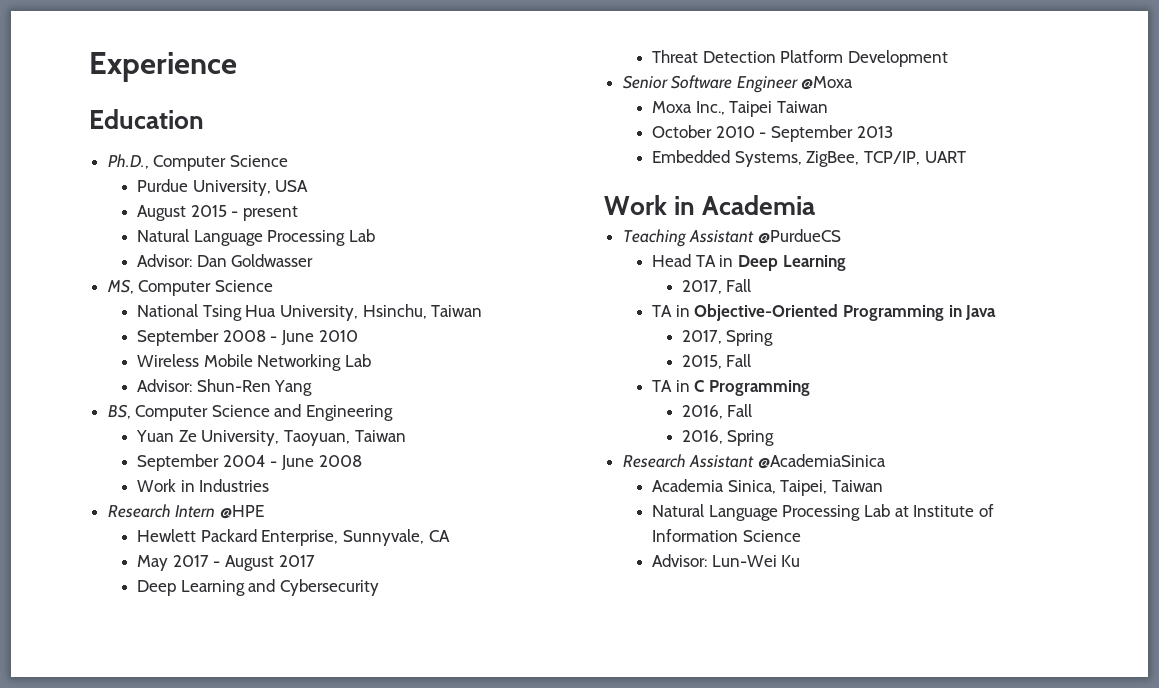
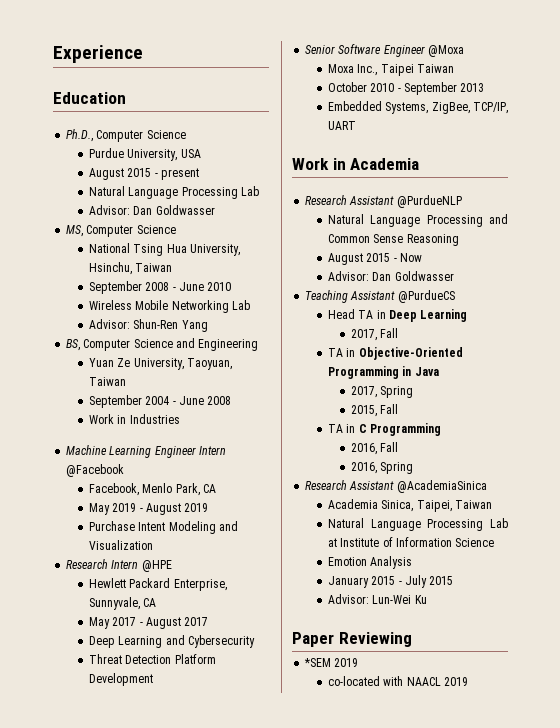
(270, 485) none -> [66,445,226,458] [66,464,125,477] [89,483,216,496] [89,503,209,515] [89,521,238,534] [89,540,154,550] // Machine Learning Engineer Intern @Facebook // Facebook, Menlo Park, CA // May 2019 - August 2019 // Purchase Intent Modeling and Visualization
(816, 205) none -> [305,195,462,208] [328,214,508,227] [328,234,459,246] [328,253,422,265] [328,271,454,281] // Research Assistant @PurdueNLP // Natural Language Processing and Common Sense Reasoning // August 2015 - Now // Advisor: Dan Goldwasser
[652,554,801,567] Advisor: Lun-Wei Ku -> [328,556,413,569] [328,575,454,588] [328,594,427,604] [292,632,412,647] [304,658,359,667] [328,676,468,686] Emotion Analysis // January 2015 - July 2015 // Advisor: Lun-Wei Ku // Paper Reviewing // *SEM 2019 // co-located with NAACL 2019

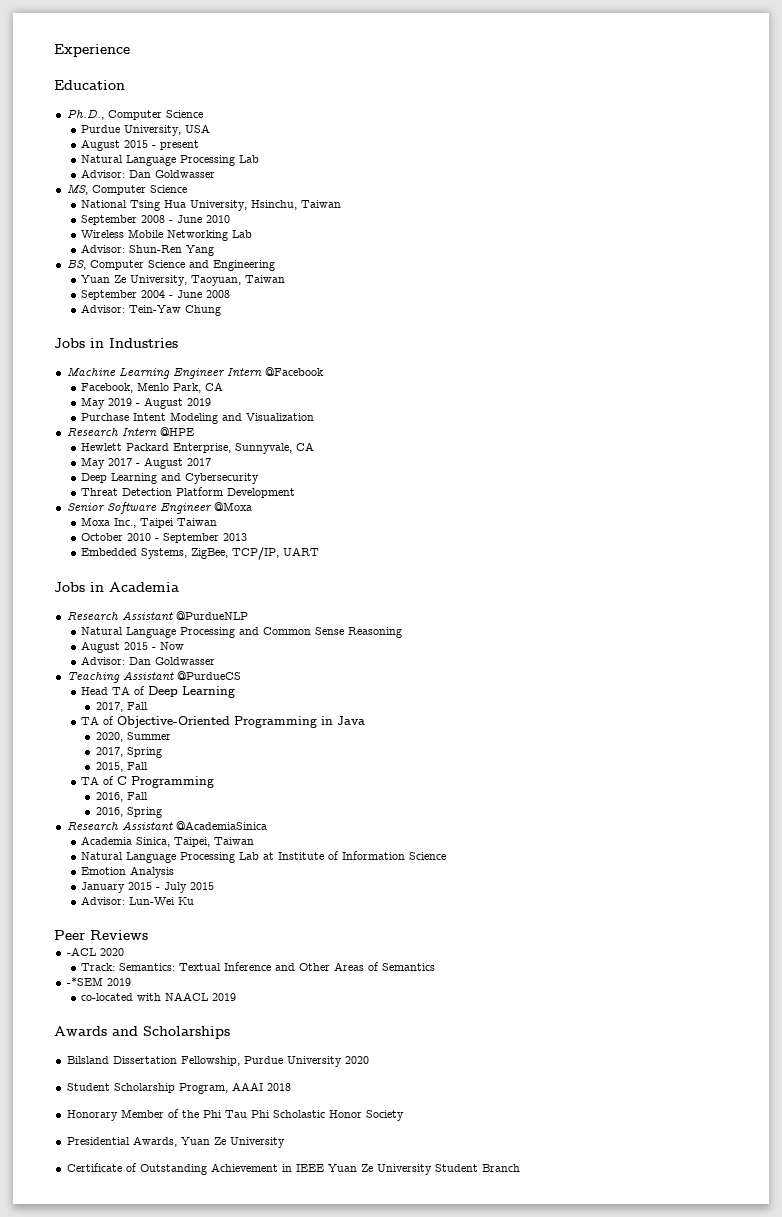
[89,414,115,424] Work -> [81,304,222,316] [54,338,85,348] Advisor: Tein-Yaw Chung // Jobs
[292,158,329,170] Work -> [54,582,85,592] Jobs
[376,310,386,319] in -> [134,686,146,695] of
[346,348,356,357] in -> [103,716,115,725] of
(439, 371) none -> [95,732,171,742] // 2020, Summer
[346,424,356,433] in -> [103,776,115,785] of
[292,632,412,647] [304,658,332,667] Paper Reviewing // *SEM -> [54,930,148,940] [66,947,124,956] [81,962,436,971] [66,977,103,986] Peer Reviews // -ACL 2020 // Track: Semantics: Textual Inference and Other Areas of Semantics // -*SEM
(468, 681) none -> [54,1026,230,1039] [66,1056,369,1067] [66,1082,291,1094] [66,1109,404,1121] [66,1136,285,1148] [66,1163,520,1175] // Awards and Scholarships // Bilsland Dissertation Fellowship, Purdue University 2020 // Student Scholarship Program, AAAI 2018 // Honorary Member of the Phi Tau Phi Scholastic Honor Society // Presidential Awards, Yuan Ze University // Certificate of Outstanding Achievement in IEEE Yuan Ze University Student Branch

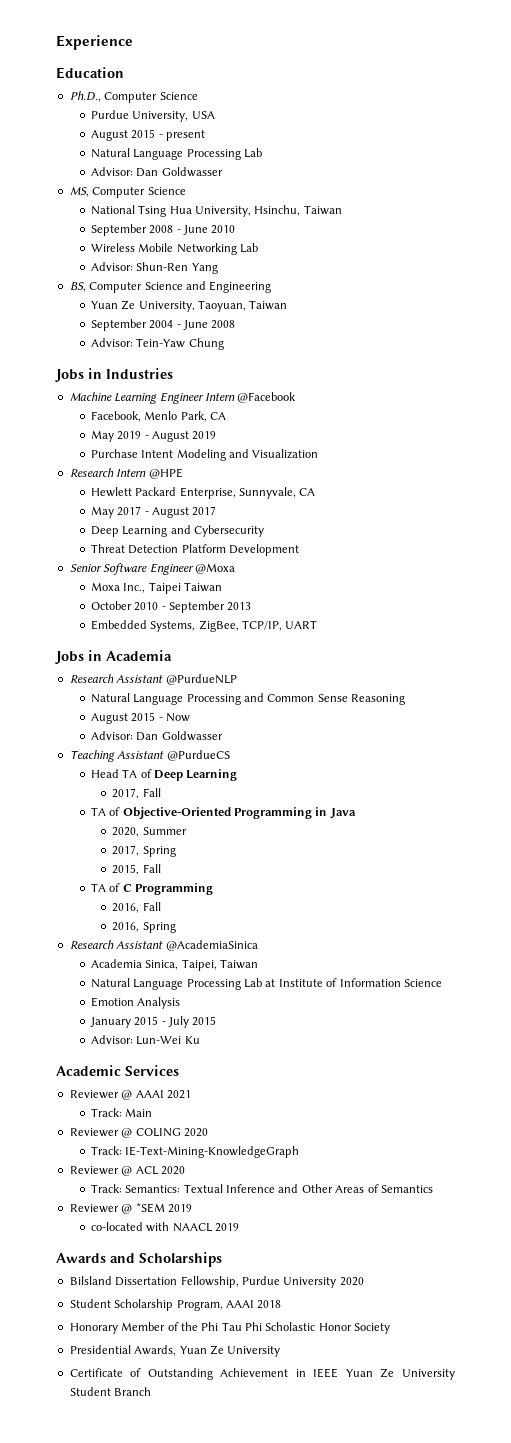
[54,930,148,940] [66,947,96,956] Peer Reviews // -ACL -> [56,1065,179,1076] [69,1090,191,1100] [90,1108,153,1117] [69,1128,208,1138] [90,1146,300,1158] [69,1166,159,1176] Academic Services // Reviewer @ AAAI 2021 // Track: Main // Reviewer @ COLING 2020 // Track: IE-Text-Mining-KnowledgeGraph // Reviewer @ ACL
[66,977,103,986] -*SEM -> [69,1203,165,1214] Reviewer @ *SEM

